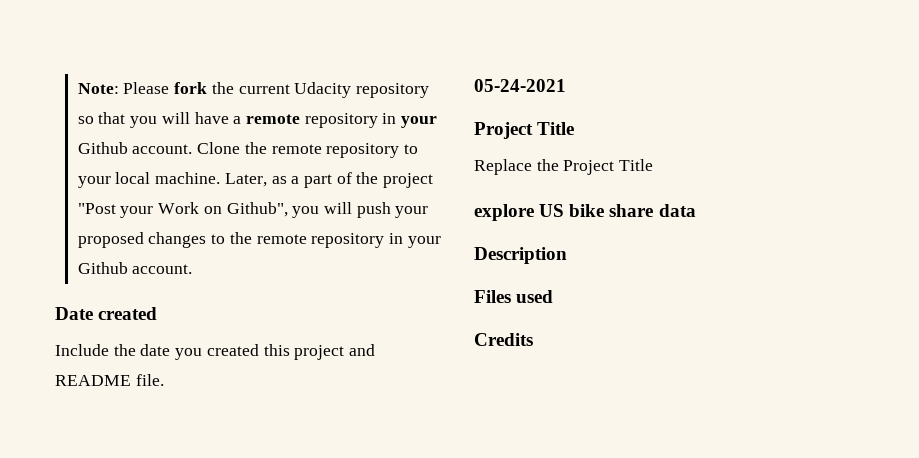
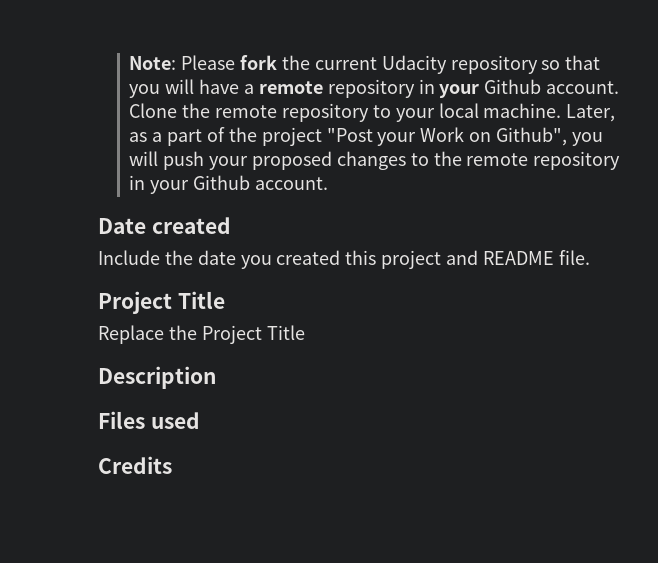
[474,79,566,92] // 05-24-2021 -> (590, 257) none
[474,204,696,221] // explore US bike share data -> (305, 332) none

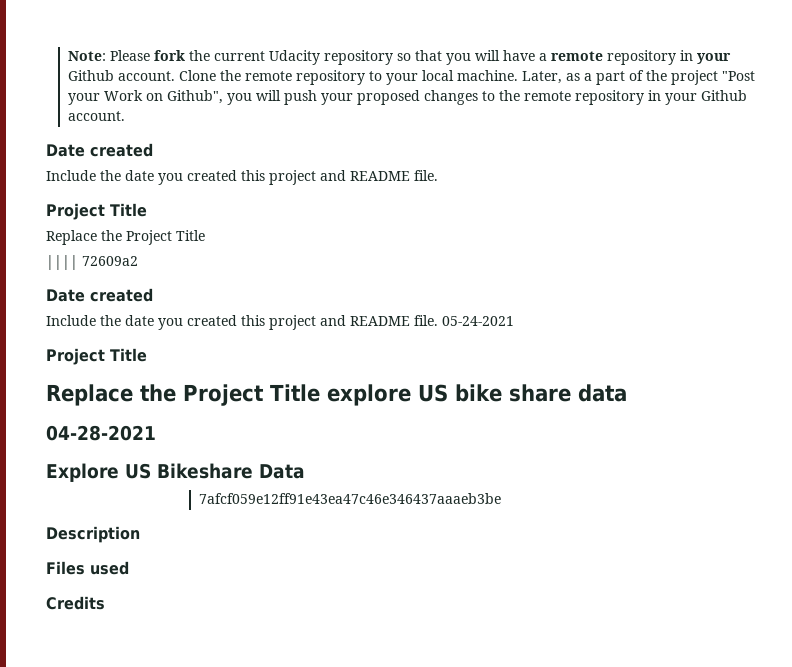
(305, 332) none -> [46,255,138,270] [46,288,153,302] [46,315,514,330] [46,348,147,365] [46,384,627,406] [46,425,156,441] [46,463,305,482] [199,493,502,504] // |||| 72609a2 // Date created // Include the date you created this project and README file. 05-24-2021 // Project Title // Replace the Project Title explore US bike share data // 04-28-2021 // Explore US Bikeshare Data // 7afcf059e12ff91e43ea47c46e346437aaaeb3be

